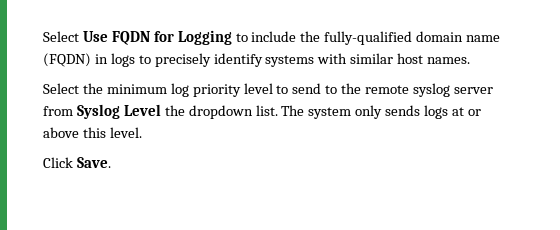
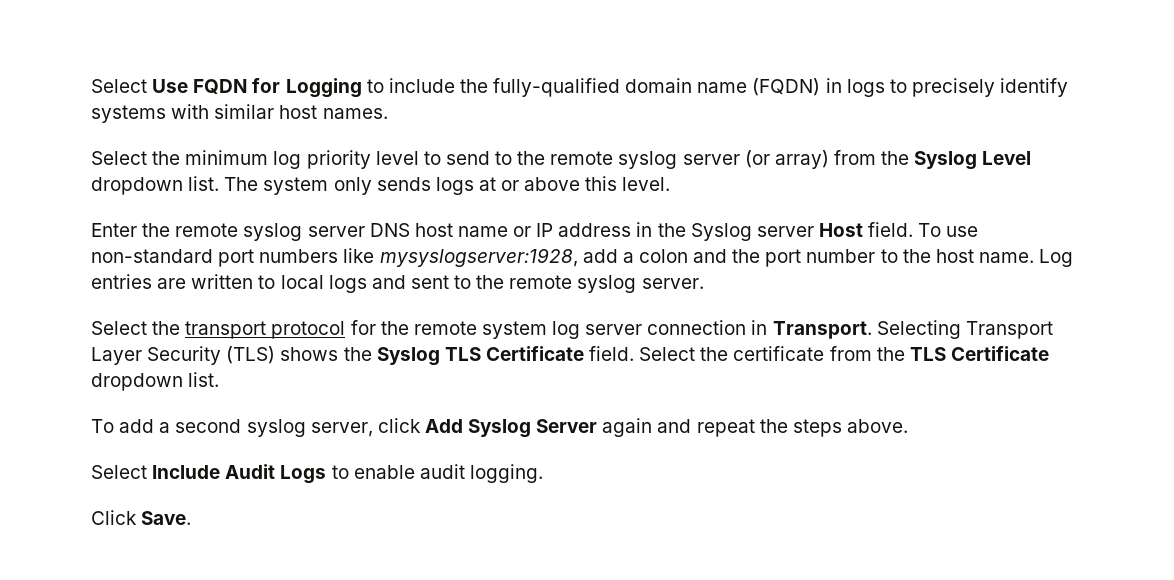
[43,106,73,116] from -> [744,150,910,169] (or array) from the
[164,105,185,116] the -> (1032, 158) none
(142, 132) none -> [91,222,979,241] [91,248,1074,267] [91,274,704,293] [91,320,1053,339] [91,346,1049,366] [91,372,220,391] [91,418,908,438] [91,464,543,484] // Enter the remote syslog server DNS host name or IP address in the Syslog server Host field. To use non-standard port numbers like mysyslogserver:1928, add a colon and the port number to the host name. Log entries are written to local logs and sent to the remote syslog server. // Select the transport protocol for the remote system log server connection in Transport. Selecting Transport Layer Security (TLS) shows the Syslog TLS Certificate field. Select the certificate from the TLS Certificate dropdown list. // To add a second syslog server, click Add Syslog Server again and repeat the steps above. // Select Include Audit Logs to enable audit logging.

